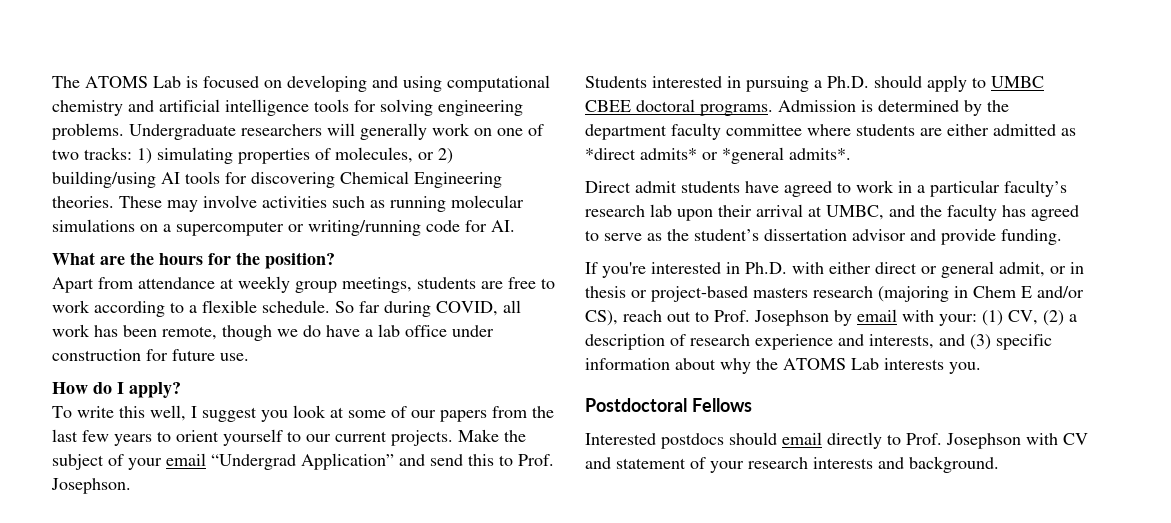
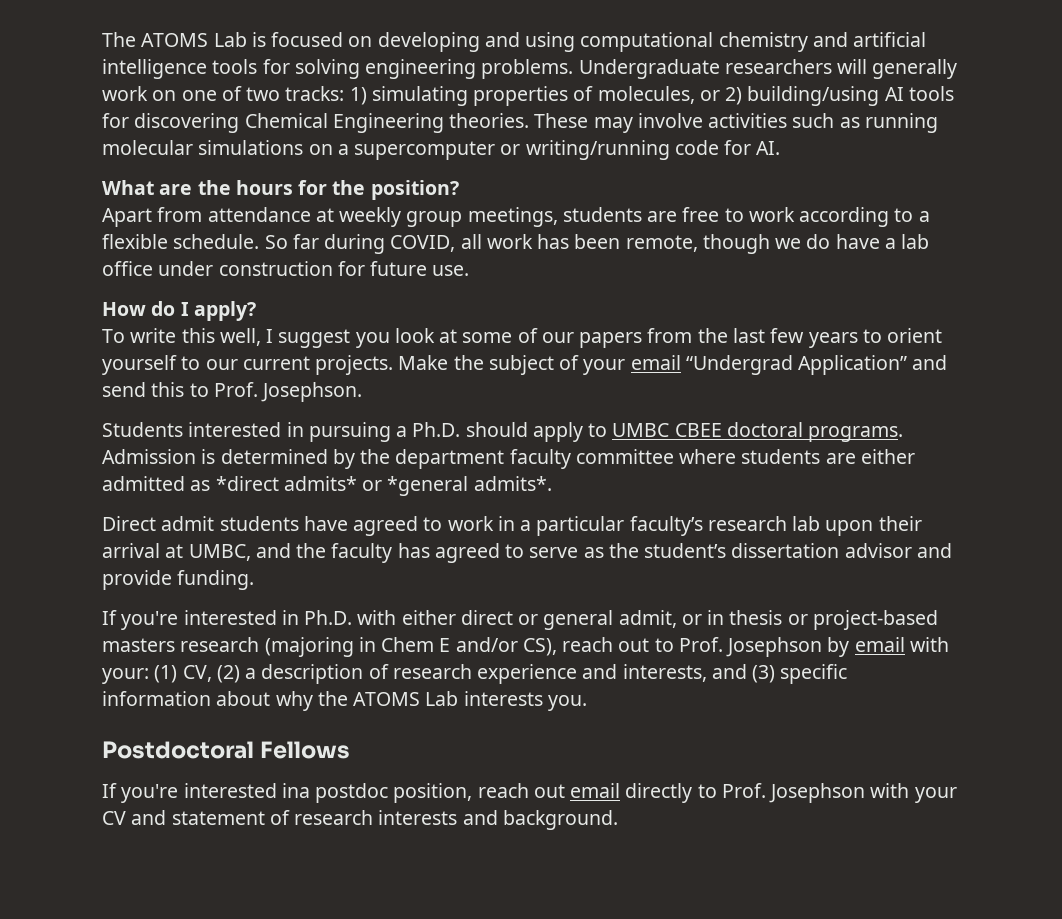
[585,432,777,449] Interested postdocs should -> [102,783,565,803] If you're interested ina postdoc position, reach out
(1058, 439) none -> [914,787,957,803] your
[710,461,744,473] your -> (290, 817) none

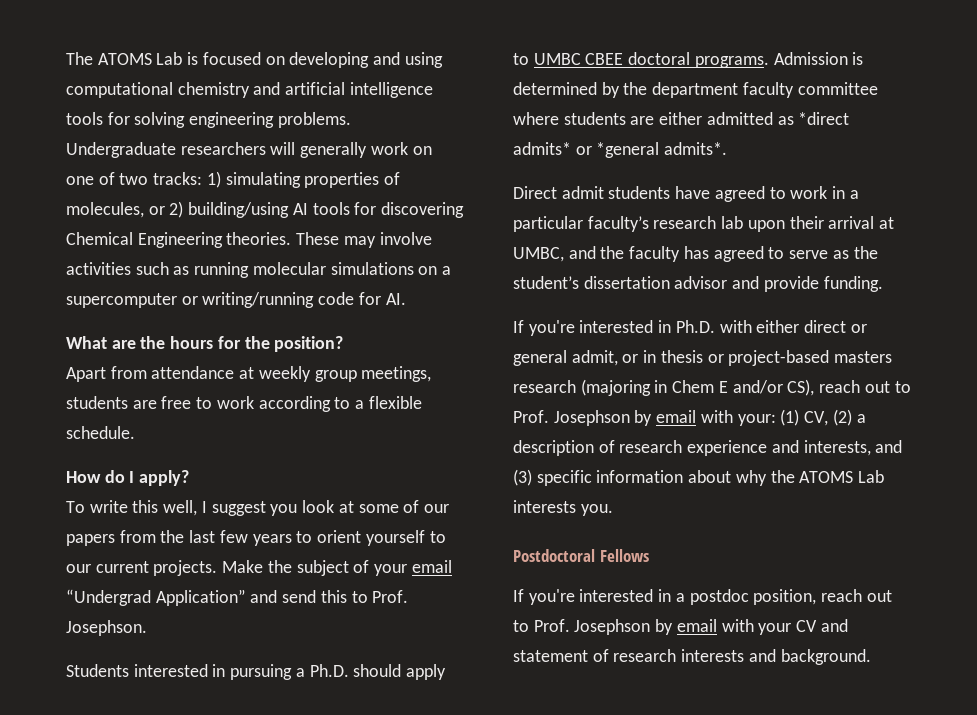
[264,234,930,254] [102,261,470,276] So far during COVID, all work has been remote, though we do have a lab office under construction for future use. -> (135, 432) none
[281,783,310,798] ina -> [658,589,685,602] in a
[570,783,866,803] email directly to Prof. Josephson -> [513,619,717,635] to Prof. Josephson by email

